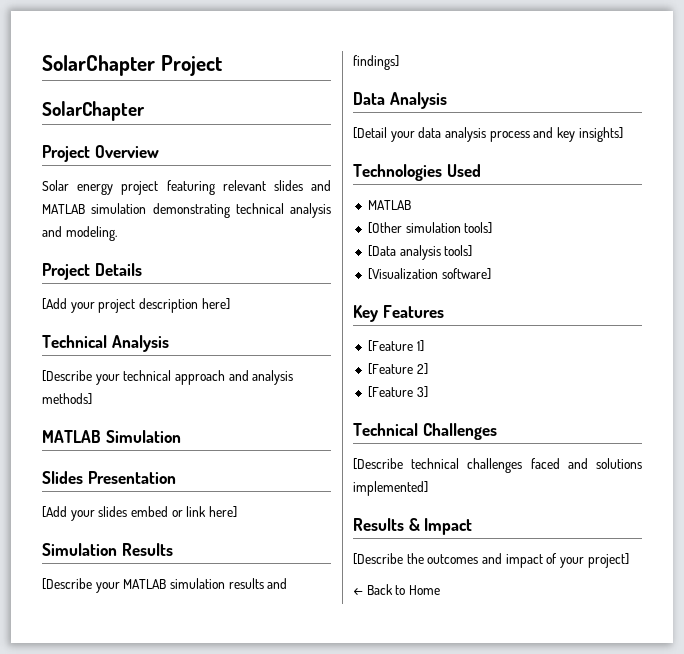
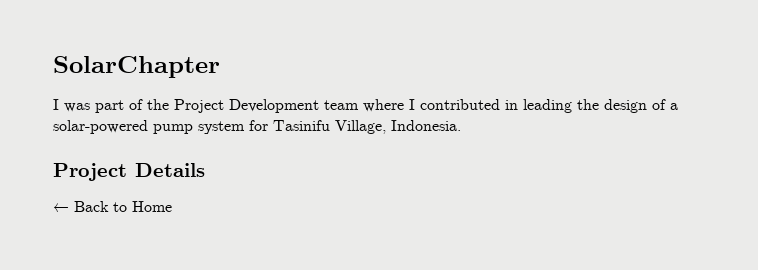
[42,55,222,76] [42,101,145,121] [42,145,159,162] [42,180,331,195] [42,203,331,218] [42,226,117,241] [42,263,142,280] [42,298,230,313] [42,335,169,352] [42,370,294,385] [42,393,92,405] [42,430,181,443] [42,471,176,484] [42,506,237,521] [42,543,173,556] [42,578,288,593] [353,55,399,70] [353,92,447,109] [353,127,623,142] [353,164,481,181] [367,200,411,210] [367,222,493,234] [367,245,473,260] [367,268,491,280] [353,305,444,322] [367,340,424,352] [367,363,428,375] [367,386,428,398] [353,423,497,440] [353,458,642,473] [353,481,428,496] [353,518,473,535] [353,553,629,568] SolarChapter Project // SolarChapter // Project Overview // Solar energy project featuring relevant slides and MATLAB simulation demonstrating technical analysis and modeling. // Project Details // [Add your project description here] // Technical Analysis // [Describe your technical approach and analysis methods] // MATLAB Simulation // Slides Presentation // [Add your slides embed or link here] // Simulation Results // [Describe your MATLAB simulation results and findings] // Data Analysis // [Detail your data analysis process and key insights] // Technologies Used // MATLAB // [Other simulation tools] // [Data analysis tools] // [Visualization software] // Key Features // [Feature 1] // [Feature 2] // [Feature 3] // Technical Challenges // [Describe technical challenges faced and solutions implemented] // Results & Impact // [Describe the outcomes and impact of your project] -> [53,56,220,78] [53,99,678,113] [53,120,461,134] [53,163,205,181] SolarChapter // I was part of the Project Development team where I contributed in leading the design of a solar-powered pump system for Tasinifu Village, Indonesia. // Project Details

